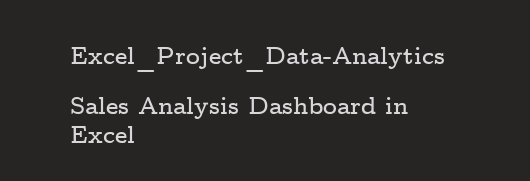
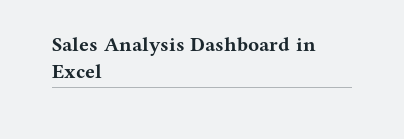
[70,47,445,72] Excel_Project_Data-Analytics // -> (52, 44) none

